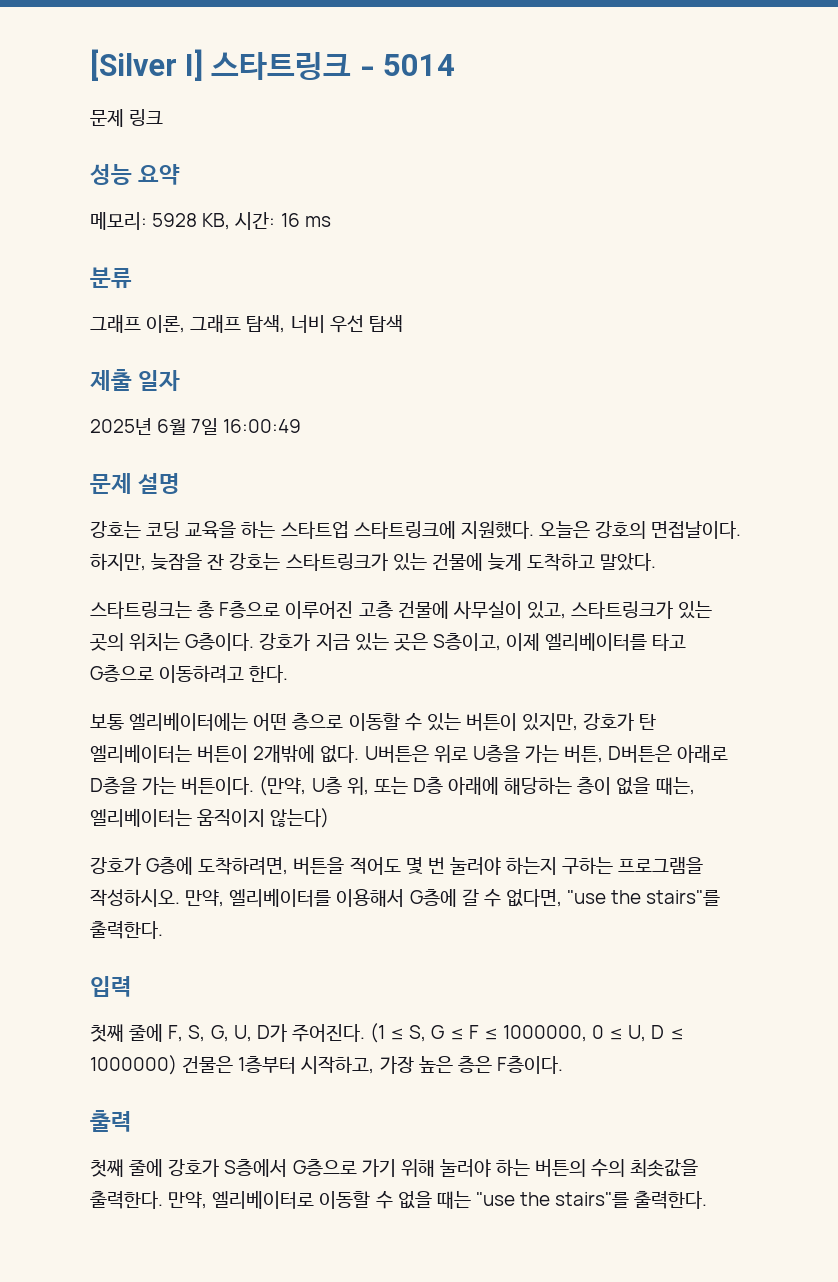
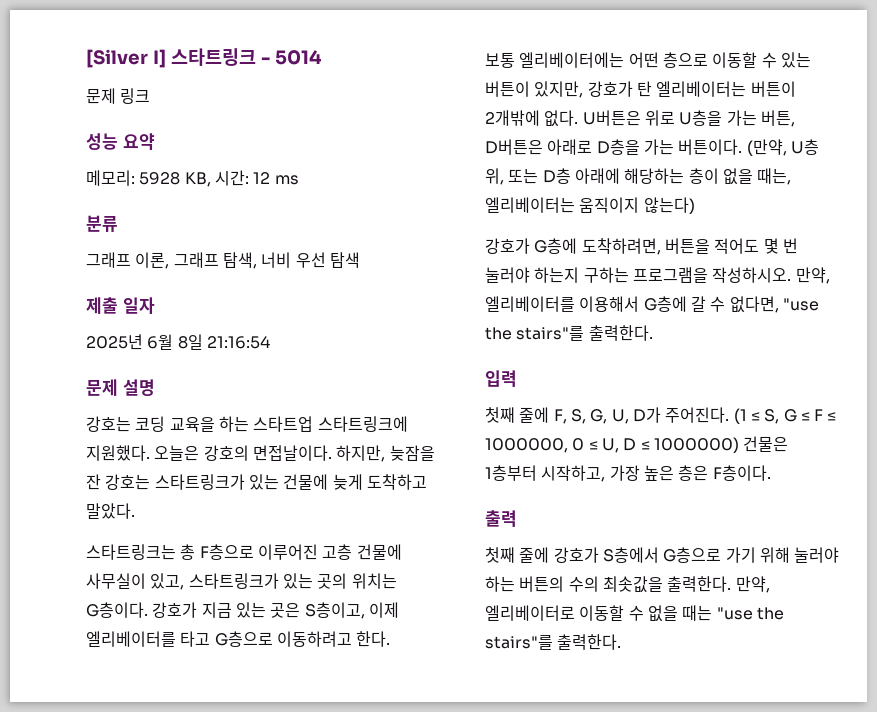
[280,213,300,227] 16 -> [253,172,271,184] 12
[191,418,302,435] 7일 16:00:49 -> [177,334,270,350] 8일 21:16:54

